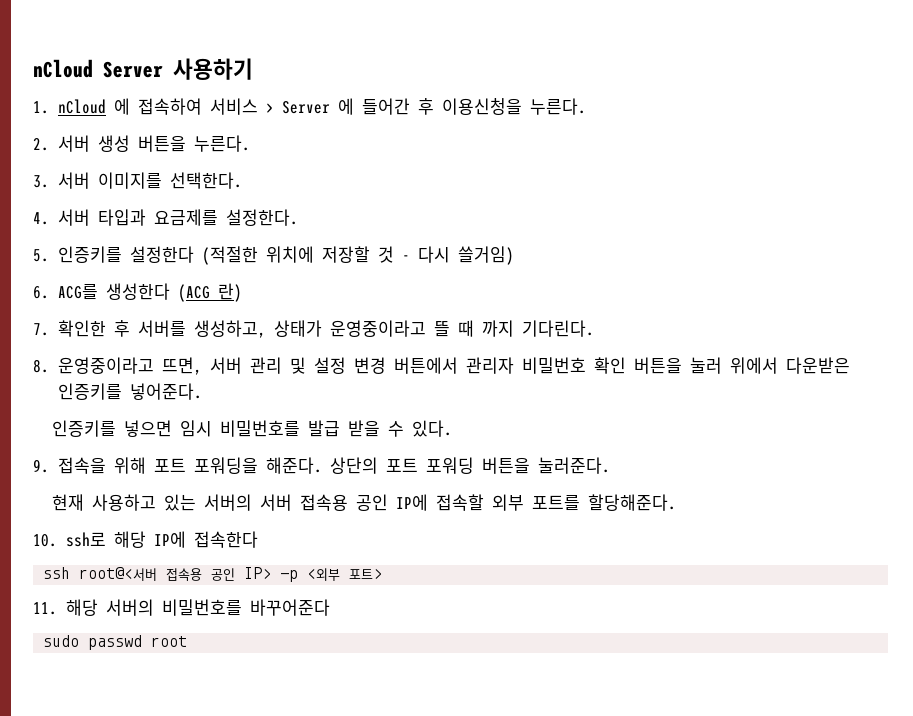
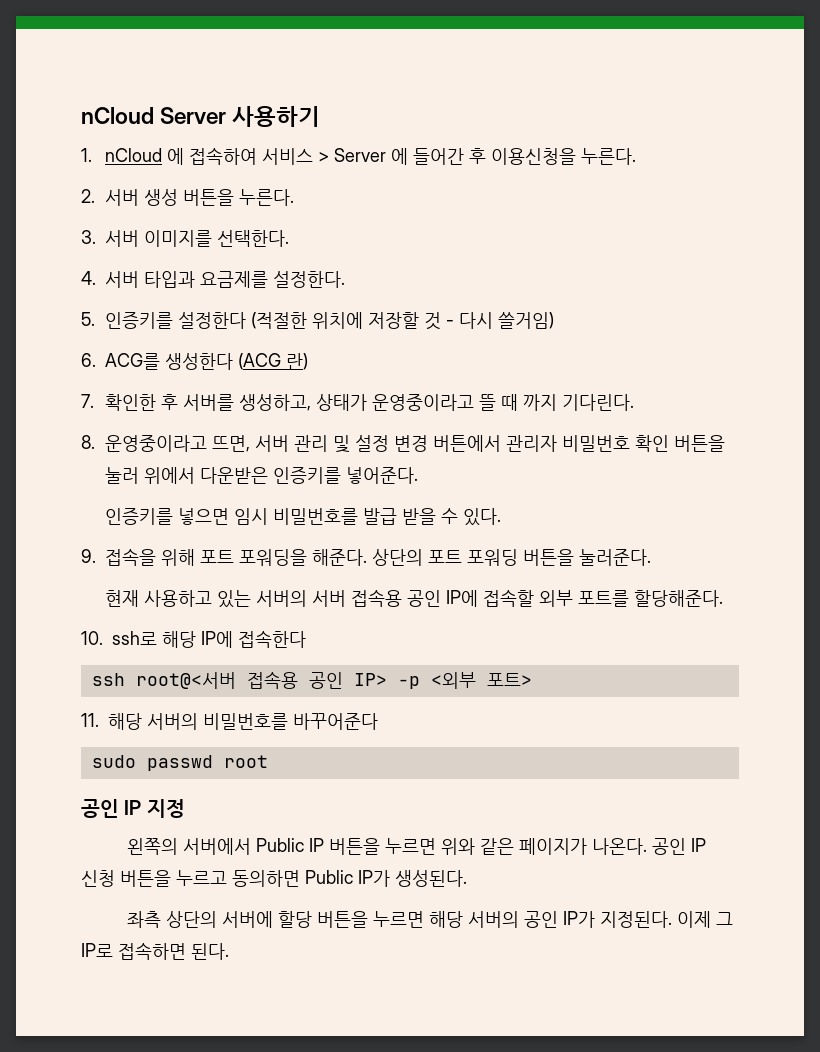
(188, 641) none -> [81,799,185,818] [126,838,706,855] [81,870,467,887] [126,911,733,928] [81,942,229,960] // 공인 IP 지정 // 왼쪽의 서버에서 Public IP 버튼을 누르면 위와 같은 페이지가 나온다. 공인 IP 신청 버튼을 누르고 동의하면 Public IP가 생성된다. // 좌측 상단의 서버에 할당 버튼을 누르면 해당 서버의 공인 IP가 지정된다. 이제 그 IP로 접속하면 된다.

